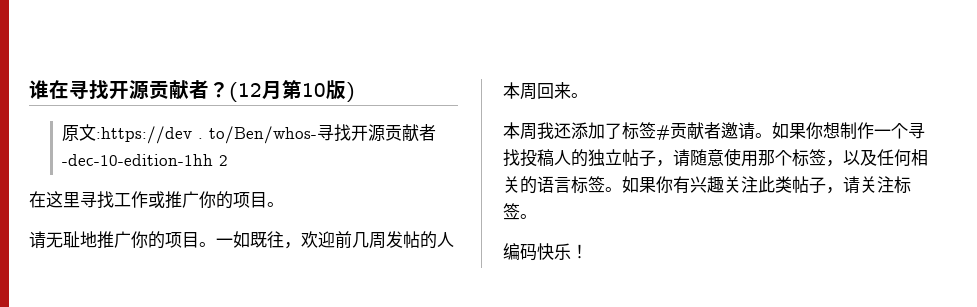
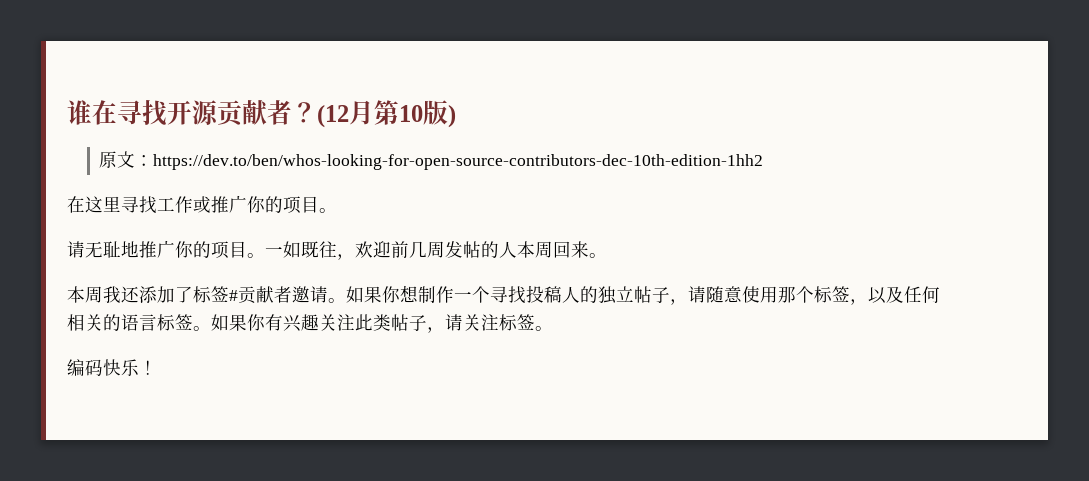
[95,124,436,144] [61,154,228,166] :https://dev . to/Ben/whos-寻找开源贡献者-dec-10-edition-1hh 2 -> [135,154,764,170] ：https://dev.to/ben/whos-looking-for-open-source-contributors-dec-10th-edition-1hh2

